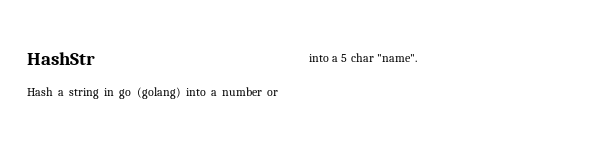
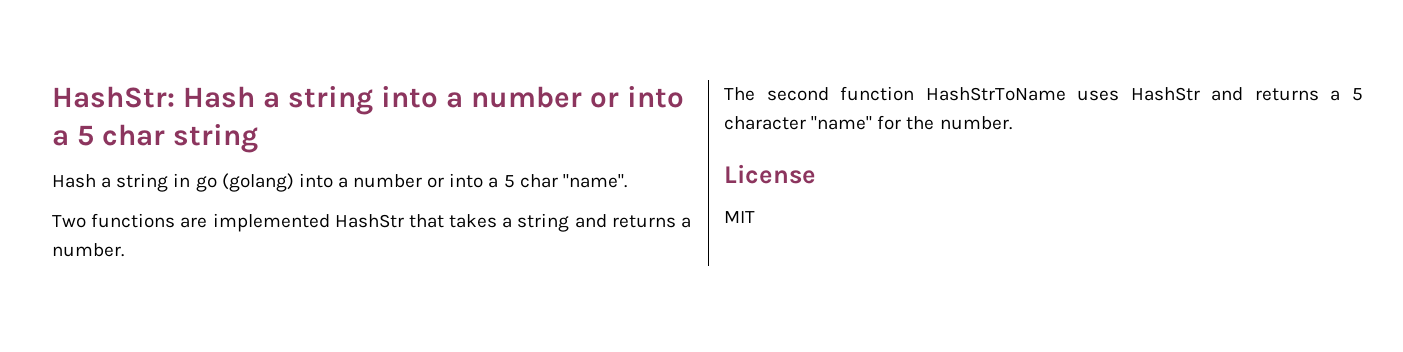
[27,52,95,65] HashStr -> [52,86,684,115] [52,124,258,153] HashStr: Hash a string into a number or into a 5 char string
(417, 58) none -> [52,213,692,232] [52,243,124,257] [724,86,1363,101] [724,115,1012,130] [724,164,816,184] [724,211,755,223] // Two functions are implemented HashStr that takes a string and returns a number. // The second function HashStrToName uses HashStr and returns a 5 character "name" for the number. // License // MIT

